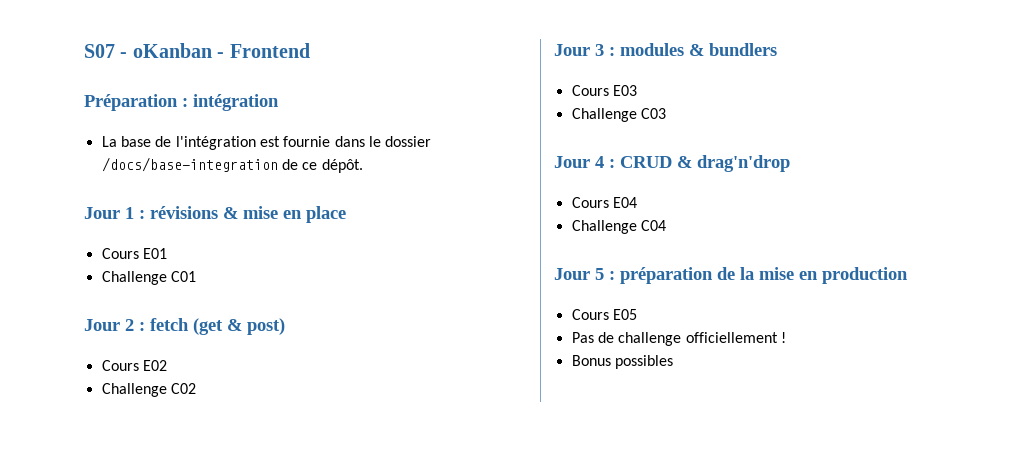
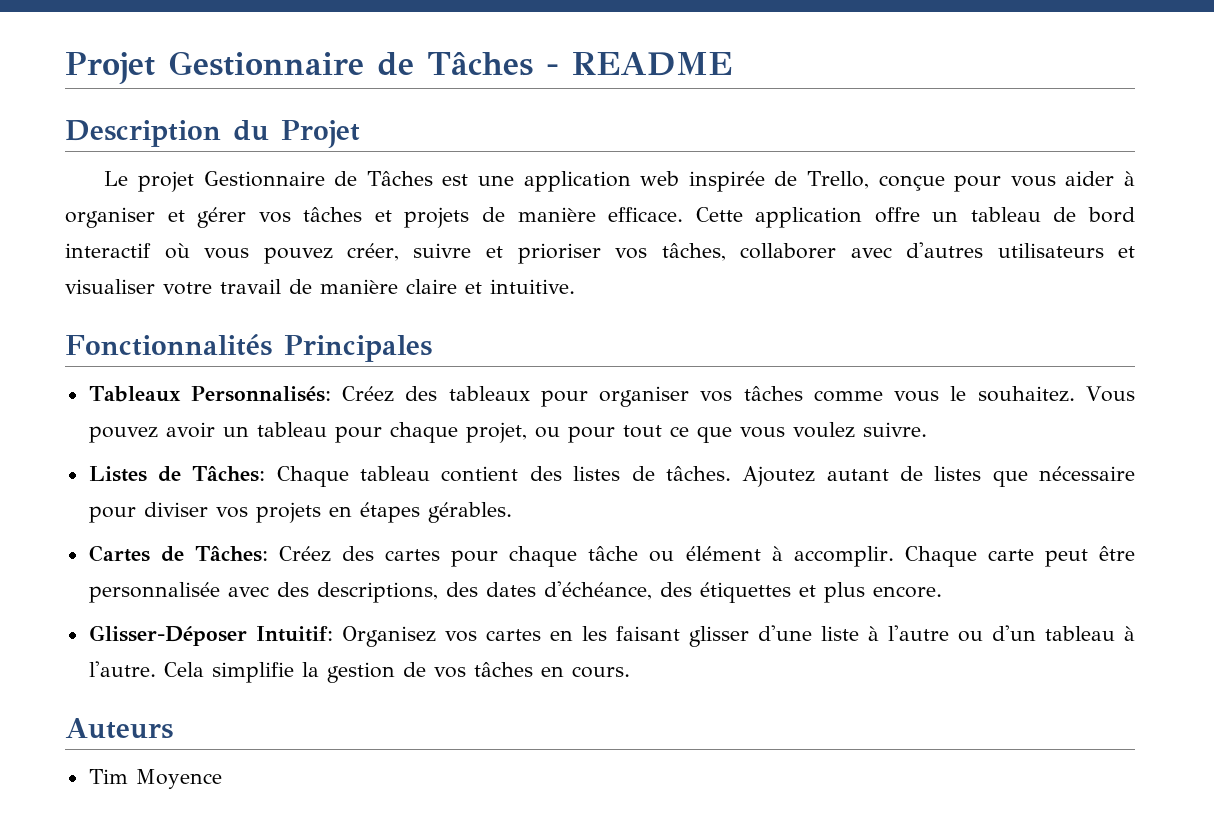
[84,43,310,58] [84,94,279,111] [101,136,432,150] [101,157,363,173] [84,206,346,223] [101,248,167,259] [101,271,196,285] [84,318,285,335] [101,360,167,371] [101,383,196,397] [554,43,777,56] [571,85,637,96] [571,108,666,122] [554,155,790,172] [571,197,637,208] [571,220,666,234] [554,267,908,284] [571,309,637,320] [571,332,786,346] [571,355,673,369] S07 - oKanban - Frontend // Préparation : intégration // La base de l'intégration est fournie dans le dossier /docs/base-integration de ce dépôt. // Jour 1 : révisions & mise en place // Cours E01 // Challenge C01 // Jour 2 : fetch (get & post) // Cours E02 // Challenge C02 // Jour 3 : modules & bundlers // Cours E03 // Challenge C03 // Jour 4 : CRUD & drag'n'drop // Cours E04 // Challenge C04 // Jour 5 : préparation de la mise en production // Cours E05 // Pas de challenge officiellement ! // Bonus possibles -> [65,51,732,84] [65,120,360,148] [104,171,1135,192] [65,207,1135,228] [65,242,1135,264] [65,279,575,295] [65,334,432,362] [88,386,1136,407] [88,422,927,443] [88,466,1136,487] [88,502,512,523] [88,545,1136,567] [88,581,942,603] [88,625,1136,647] [88,661,630,683] [65,718,173,739] [88,769,222,789] Projet Gestionnaire de Tâches - README // Description du Projet // Le projet Gestionnaire de Tâches est une application web inspirée de Trello, conçue pour vous aider à organiser et gérer vos tâches et projets de manière efficace. Cette application offre un tableau de bord interactif où vous pouvez créer, suivre et prioriser vos tâches, collaborer avec d'autres utilisateurs et visualiser votre travail de manière claire et intuitive. // Fonctionnalités Principales // Tableaux Personnalisés: Créez des tableaux pour organiser vos tâches comme vous le souhaitez. Vous pouvez avoir un tableau pour chaque projet, ou pour tout ce que vous voulez suivre. // Listes de Tâches: Chaque tableau contient des listes de tâches. Ajoutez autant de listes que nécessaire pour diviser vos projets en étapes gérables. // Cartes de Tâches: Créez des cartes pour chaque tâche ou élément à accomplir. Chaque carte peut être personnalisée avec des descriptions, des dates d'échéance, des étiquettes et plus encore. // Glisser-Déposer Intuitif: Organisez vos cartes en les faisant glisser d'une liste à l'autre ou d'un tableau à l'autre. Cela simplifie la gestion de vos tâches en cours. // Auteurs // Tim Moyence

